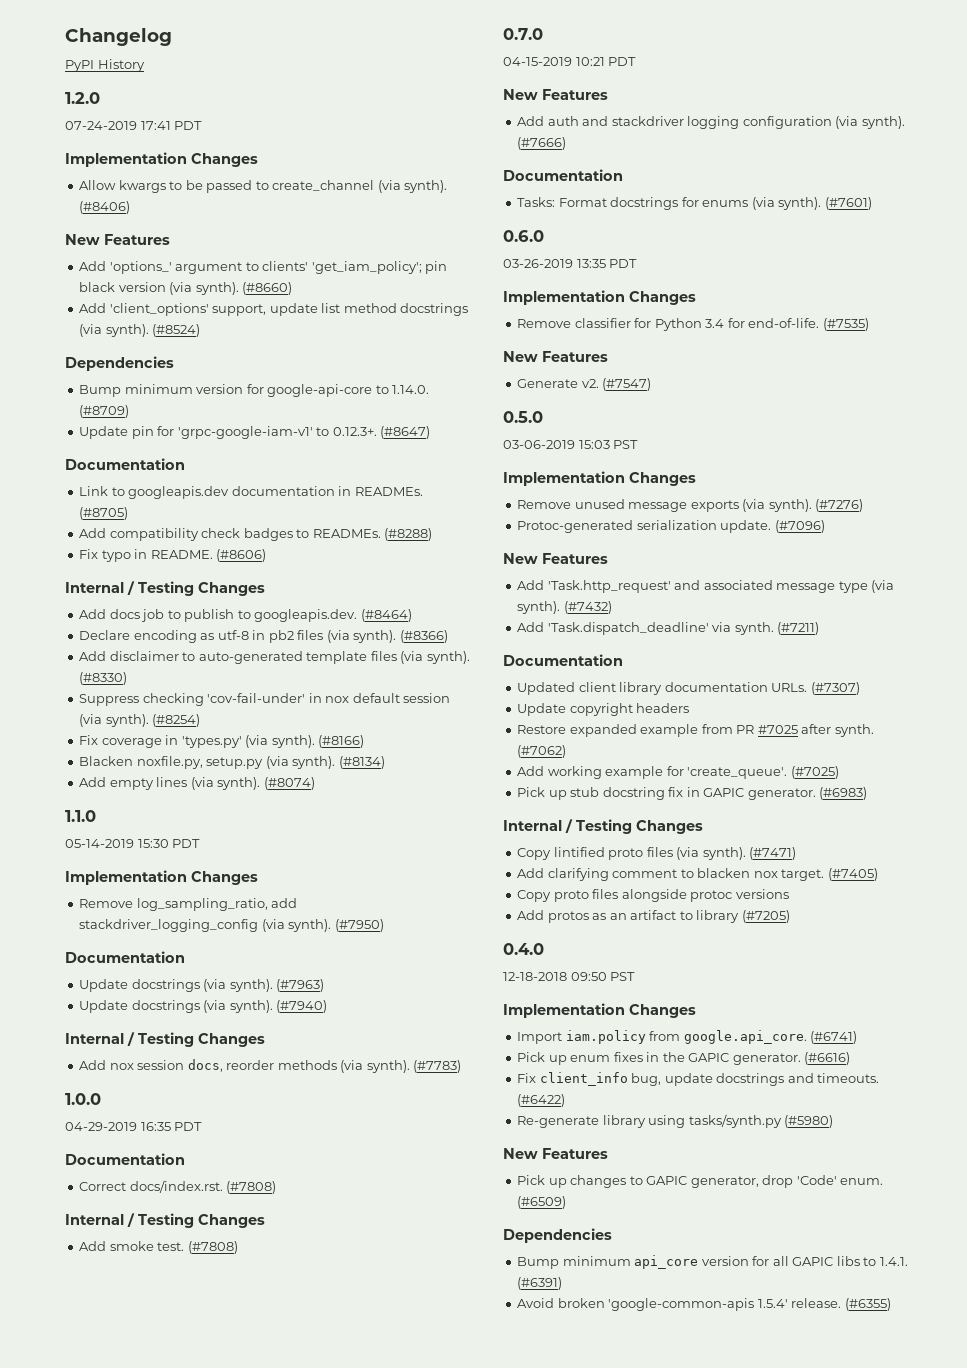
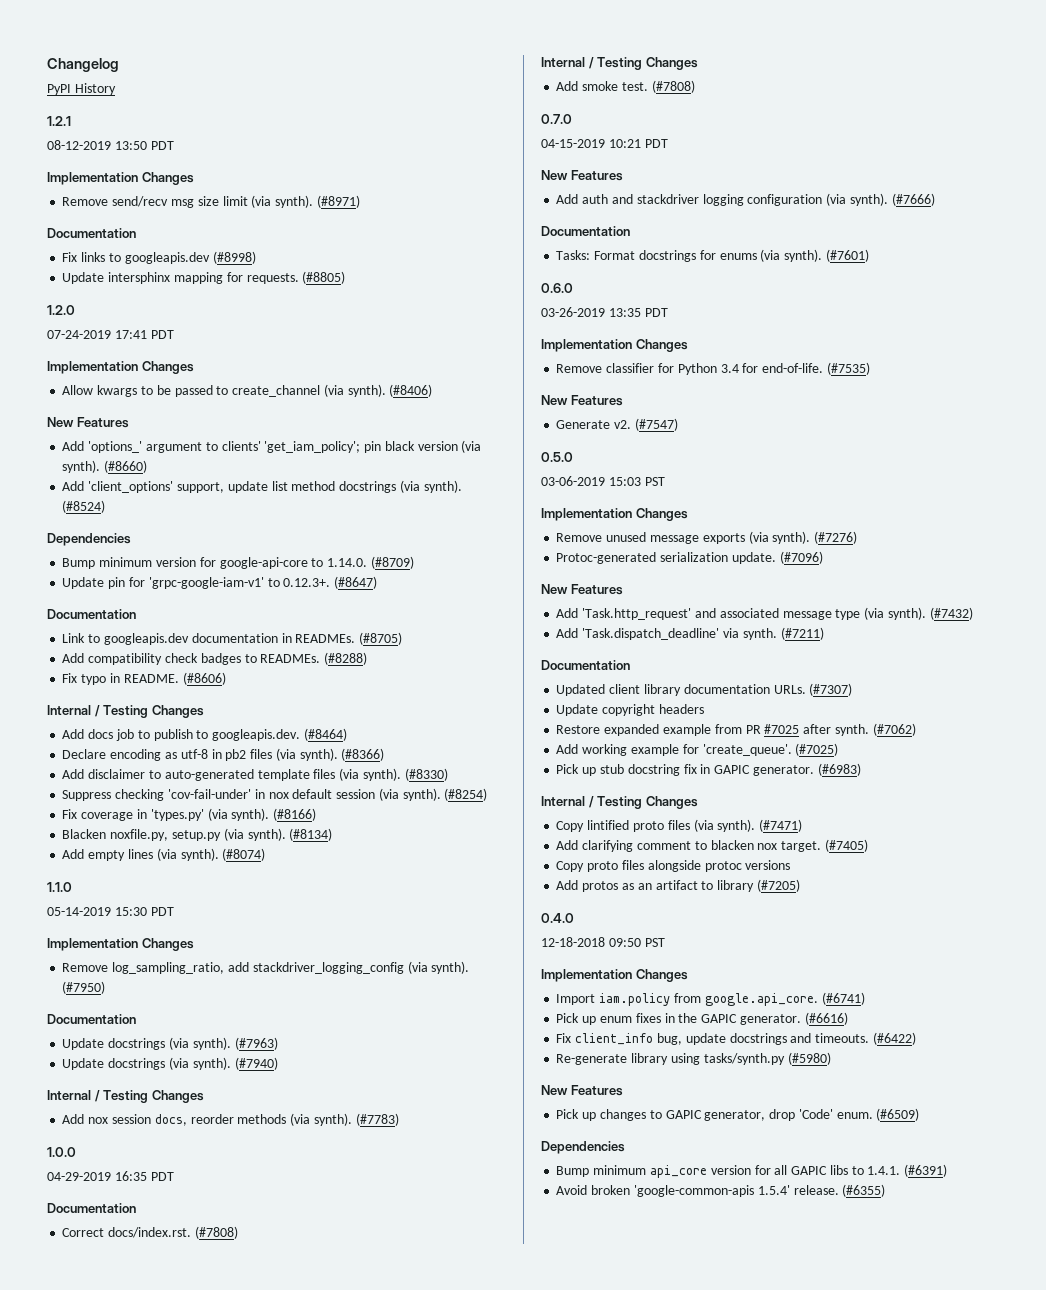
(145, 65) none -> [47,116,71,126] [47,140,174,150] [47,172,194,185] [62,195,360,208] [47,228,136,238] [62,251,256,264] [62,271,346,284] // 1.2.1 // 08-12-2019 13:50 PDT // Implementation Changes // Remove send/recv msg size limit (via synth). (#8971) // Documentation // Fix links to googleapis.dev (#8998) // Update intersphinx mapping for requests. (#8805)

